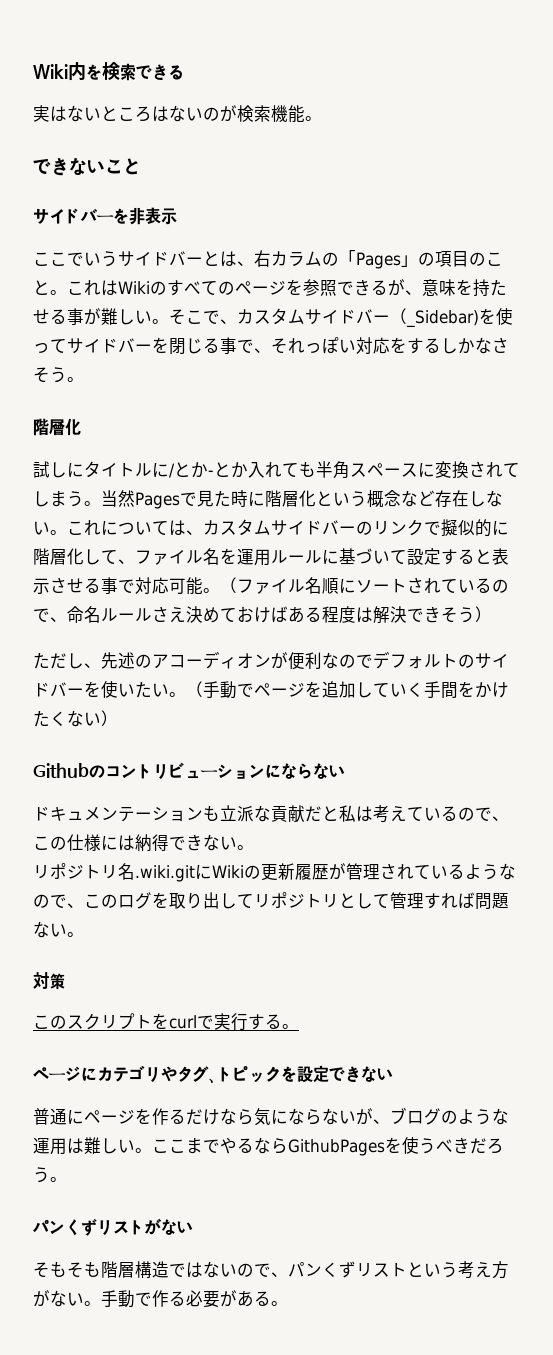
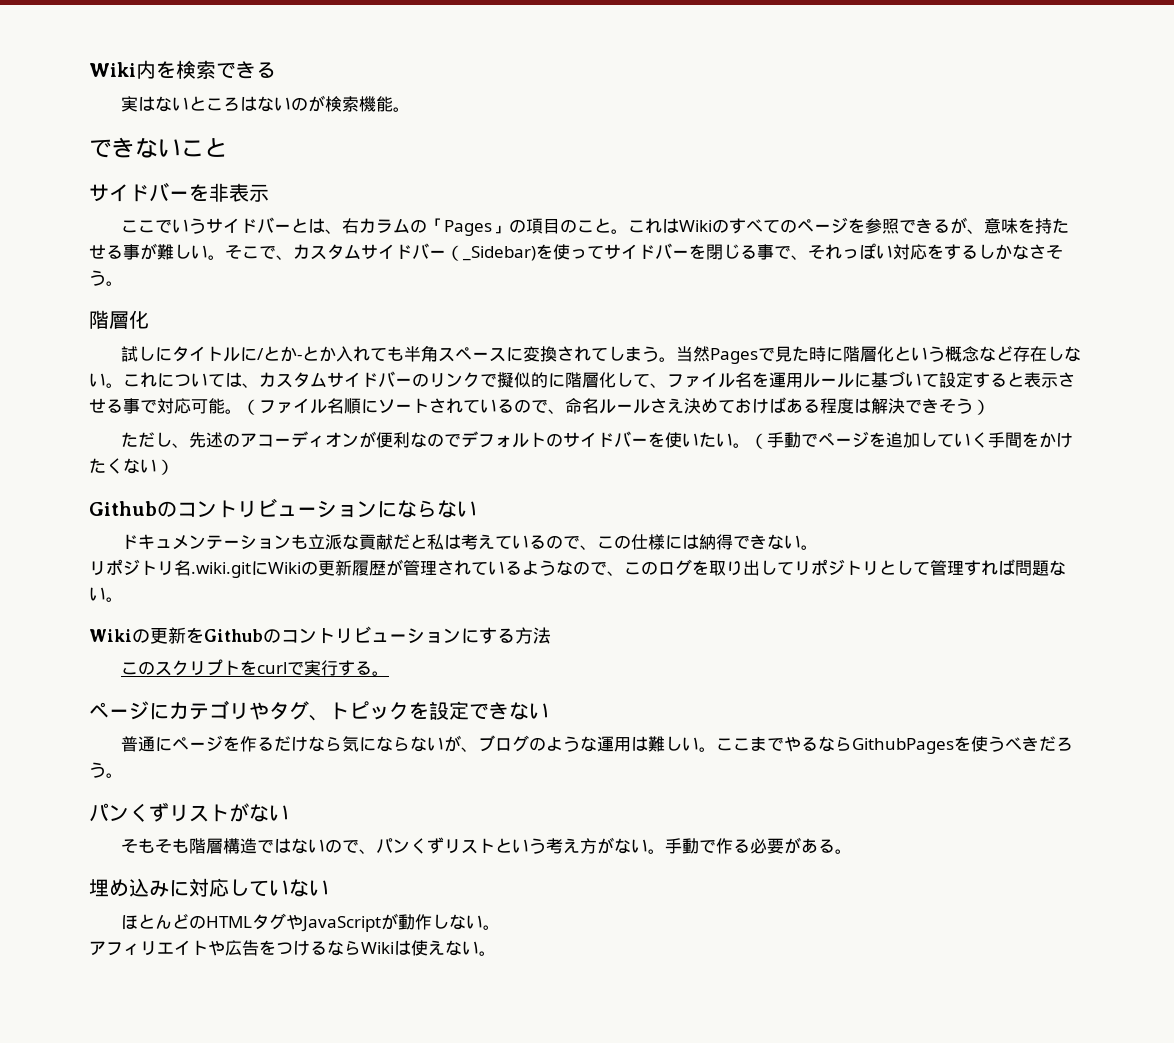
[33,972,65,990] 対策 -> [89,626,551,644] Wikiの更新をGithubのコントリビューションにする方法
(288, 1303) none -> [89,878,329,897] [121,913,501,932] [89,940,496,956] // 埋め込みに対応していない // ほとんどのHTMLタグやJavaScriptが動作しない。 // アフィリエイトや広告をつけるならWikiは使えない。

